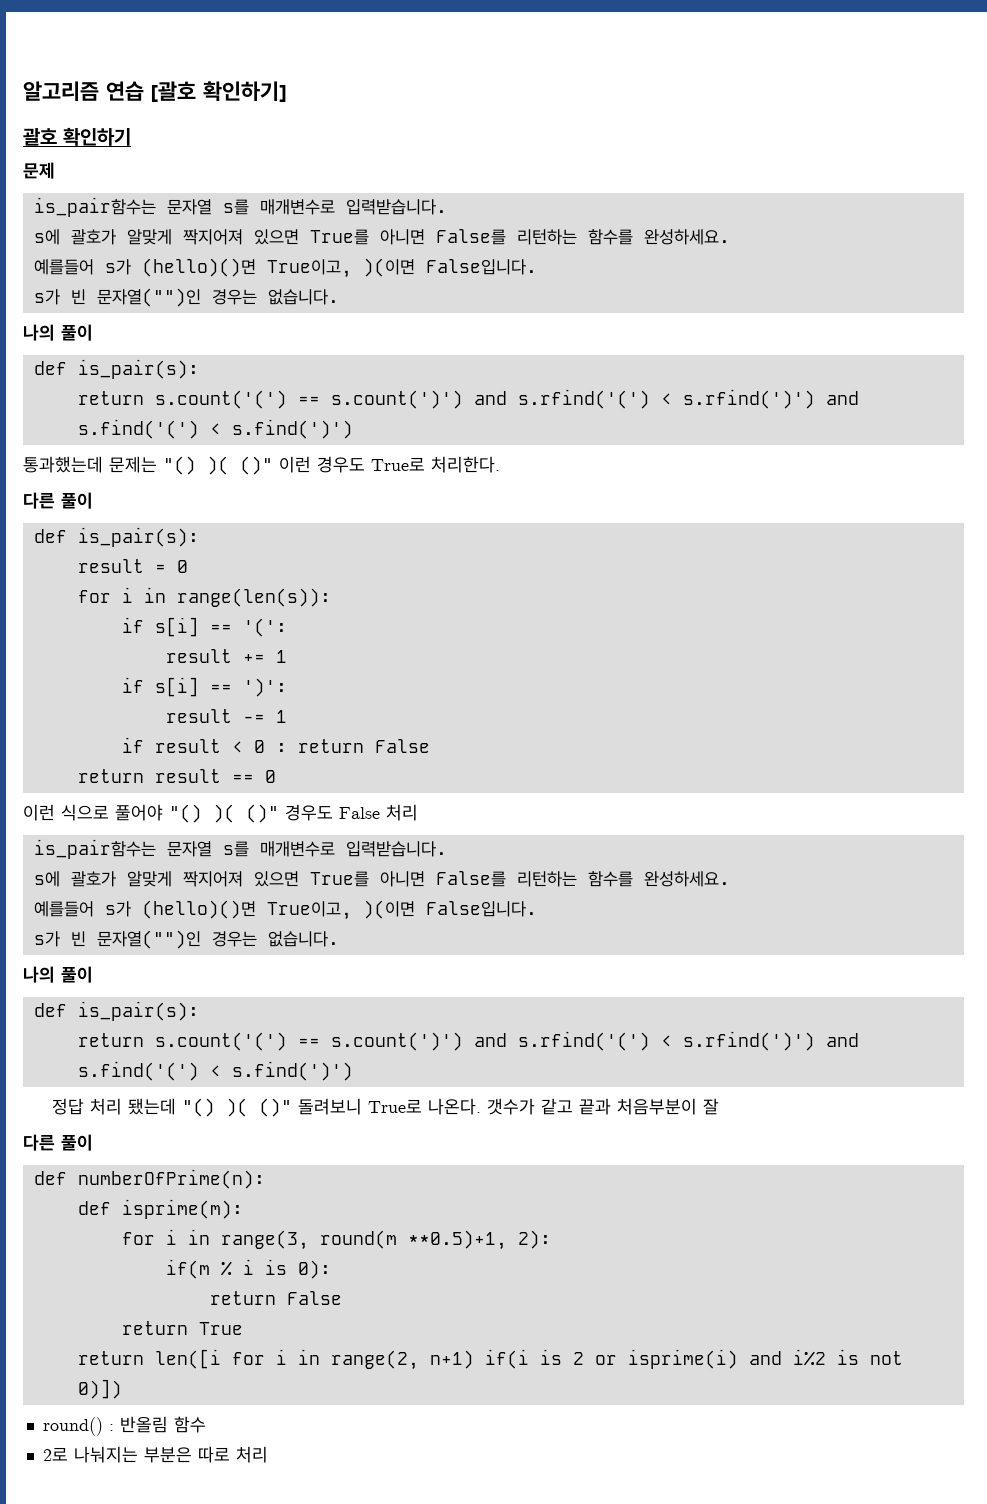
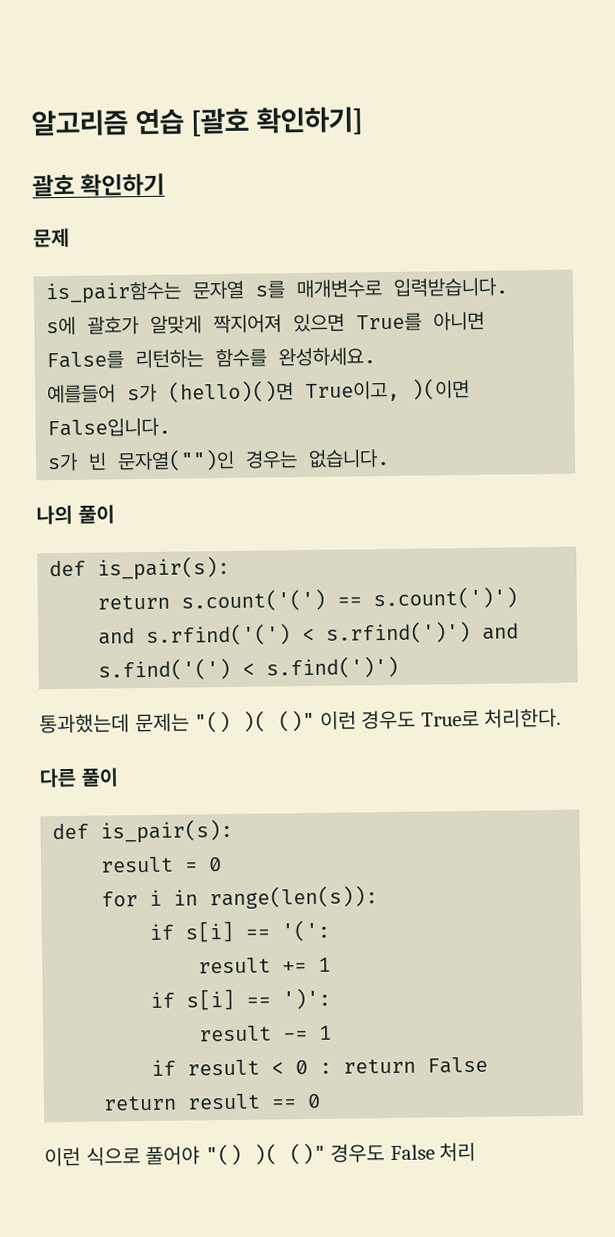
[33,839,447,859] [33,871,730,887] [33,900,537,920] [33,930,339,949] [23,966,93,983] [33,1001,199,1021] [77,1031,859,1051] [77,1061,353,1081] [52,1098,720,1117] [23,1134,93,1151] [33,1169,265,1189] [77,1199,243,1219] [121,1229,551,1250] [165,1259,331,1279] [209,1291,342,1305] [121,1321,243,1335] [77,1349,903,1370] [77,1379,122,1399] [42,1416,206,1436] [42,1446,268,1463] // is_pair함수는 문자열 s를 매개변수로 입력받습니다. // s에 괄호가 알맞게 짝지어져 있으면 True를 아니면 False를 리턴하는 함수를 완성하세요. // 예를들어 s가 (hello)()면 True이고, )(이면 False입니다. // s가 빈 문자열("")인 경우는 없습니다. // 나의 풀이 // def is_pair(s): // return s.count('(') == s.count(')') and s.rfind('(') < s.rfind(')') and s.find('(') < s.find(')') // 정답 처리 됐는데 "() )( ()" 돌려보니 True로 나온다. 갯수가 같고 끝과 처음부분이 잘 // 다른 풀이 // def numberOfPrime(n): // def isprime(m): // for i in range(3, round(m **0.5)+1, 2): // if(m % i is 0): // return False // return True // return len([i for i in range(2, n+1) if(i is 2 or isprime(i) and i%2 is not 0)]) // round() : 반올림 함수 // 2로 나눠지는 부분은 따로 처리 -> (477, 1151) none

